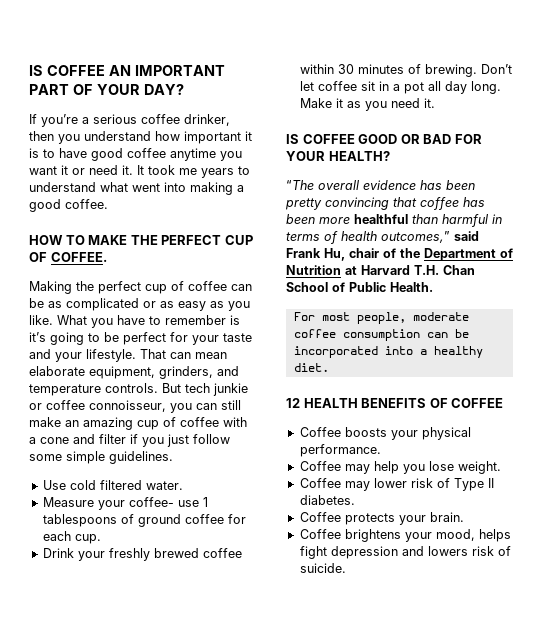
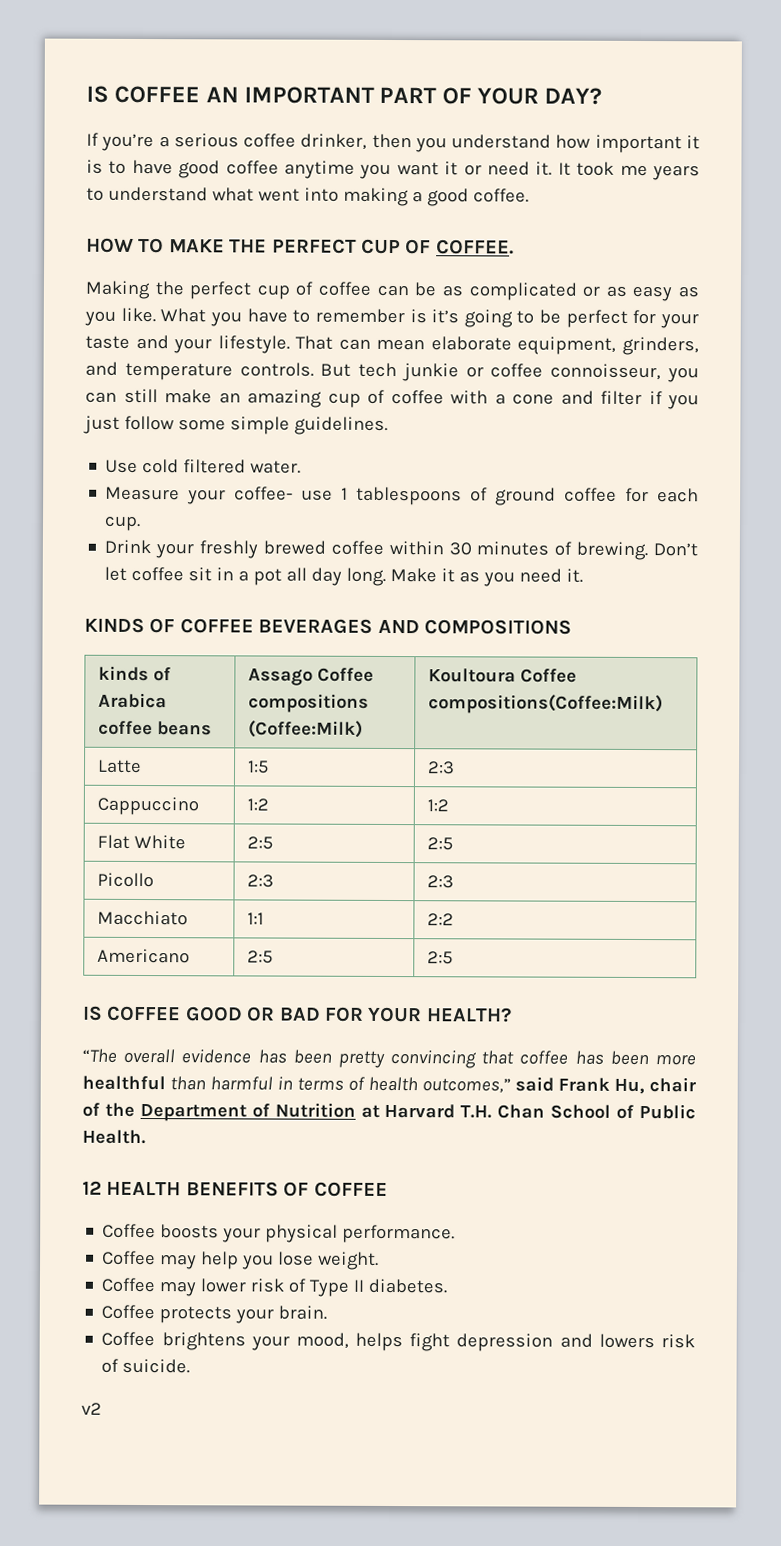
(435, 103) none -> [84,617,572,635] [97,665,171,682] [97,692,167,709] [97,720,212,736] [247,667,374,686] [247,693,369,713] [247,720,363,738] [427,668,577,683] [427,694,663,715] [96,759,142,773] [246,760,269,774] [426,761,455,775] [96,796,199,816] [246,798,269,811] [426,799,449,812] [96,834,186,850] [246,836,273,850] [426,837,453,851] [96,872,154,888] [246,874,274,888] [426,875,454,889] [96,910,188,926] [246,912,264,925] [426,913,454,926] [96,948,190,964] [246,950,273,964] [426,951,453,965] // KINDS OF COFFEE BEVERAGES AND COMPOSITIONS // kinds of Arabica coffee beans | Assago Coffee compositions (Coffee:Milk) | Koultoura Coffee compositions(Coffee:Milk) // Latte | 1:5 | 2:3 // Cappuccino | 1:2 | 1:2 // Flat White | 2:5 | 2:5 // Picollo | 2:3 | 2:3 // Macchiato | 1:1 | 2:2 // Americano | 2:5 | 2:5
[293,312,469,324] [293,329,469,341] [293,346,483,358] [293,363,329,372] // For most people, moderate coffee consumption can be incorporated into a healthy diet. -> (146, 1137) none
(346, 568) none -> [81,1402,102,1415] // v2

